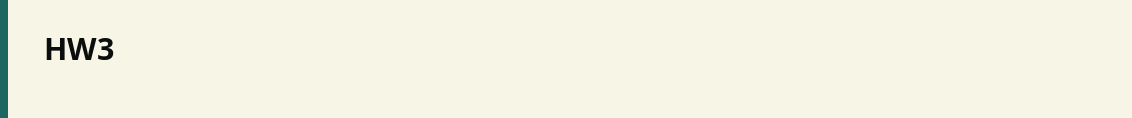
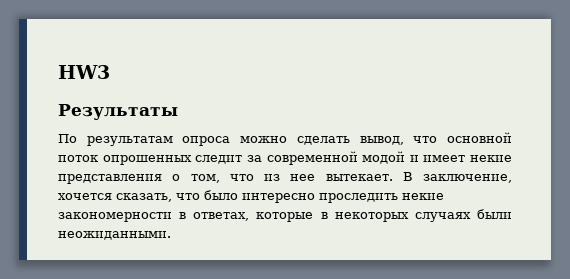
(114, 49) none -> [58,104,178,120] [58,132,512,146] [58,151,512,165] [58,172,512,184] [58,190,444,203] [58,209,512,222] [58,231,171,240] // Результаты // По результатам опроса можно сделать вывод, что основной поток опрошенных следит за современной модой и имеет некие представления о том, что из нее вытекает. В заключение, хочется сказать, что было интересно проследить некие закономерности в ответах, которые в некоторых случаях были неожиданными.

